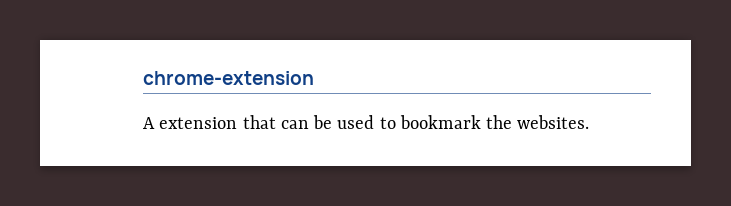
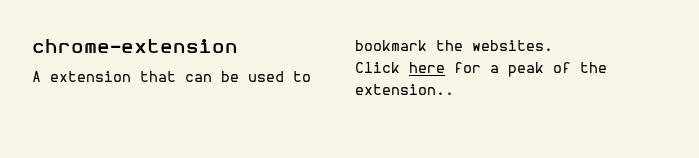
(590, 122) none -> [355,62,607,77] [355,84,454,95] // Click here for a peak of the extension..

